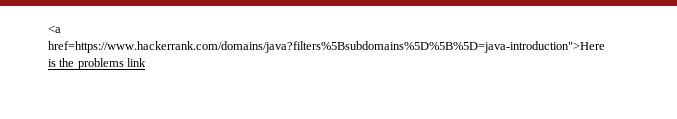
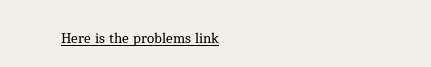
[48,25,61,33] [48,41,605,53] <a href=https://www.hackerrank.com/domains/java?filters%5Bsubdomains%5D%5B%5D=java-introduction">Here -> [61,33,91,43] Here

